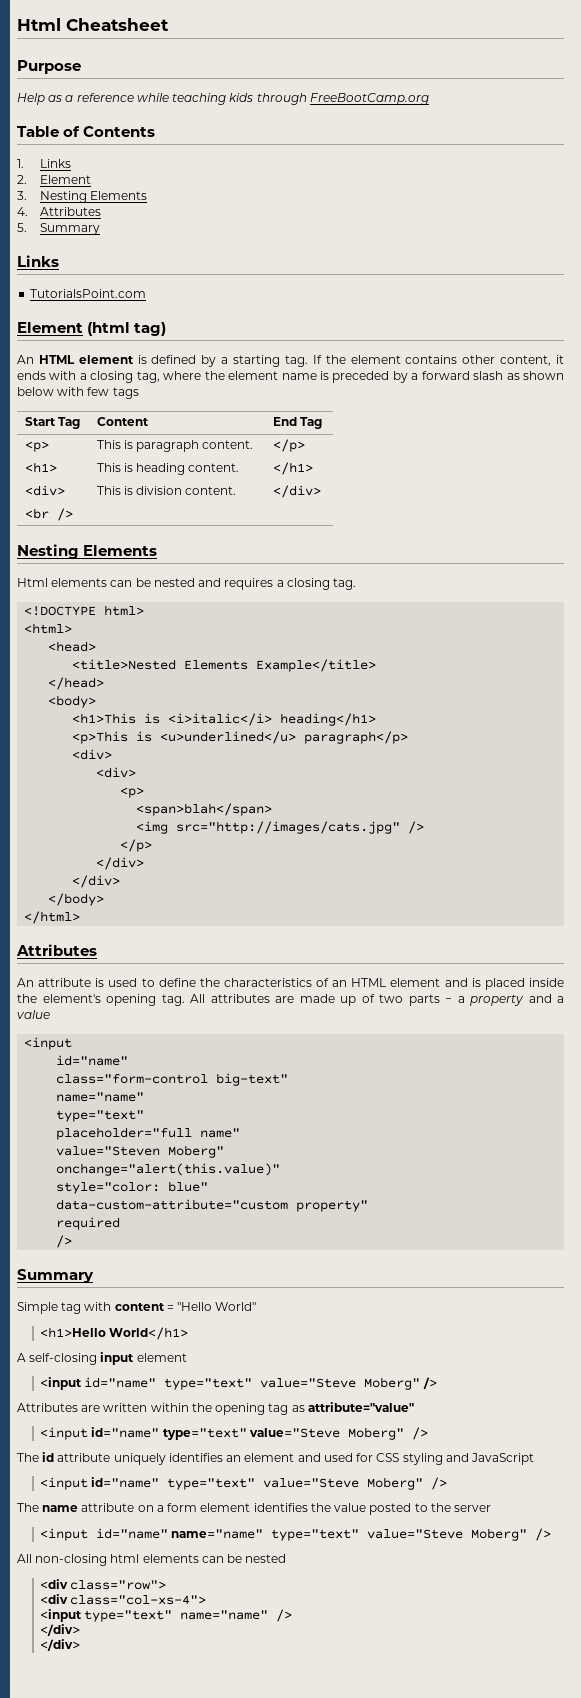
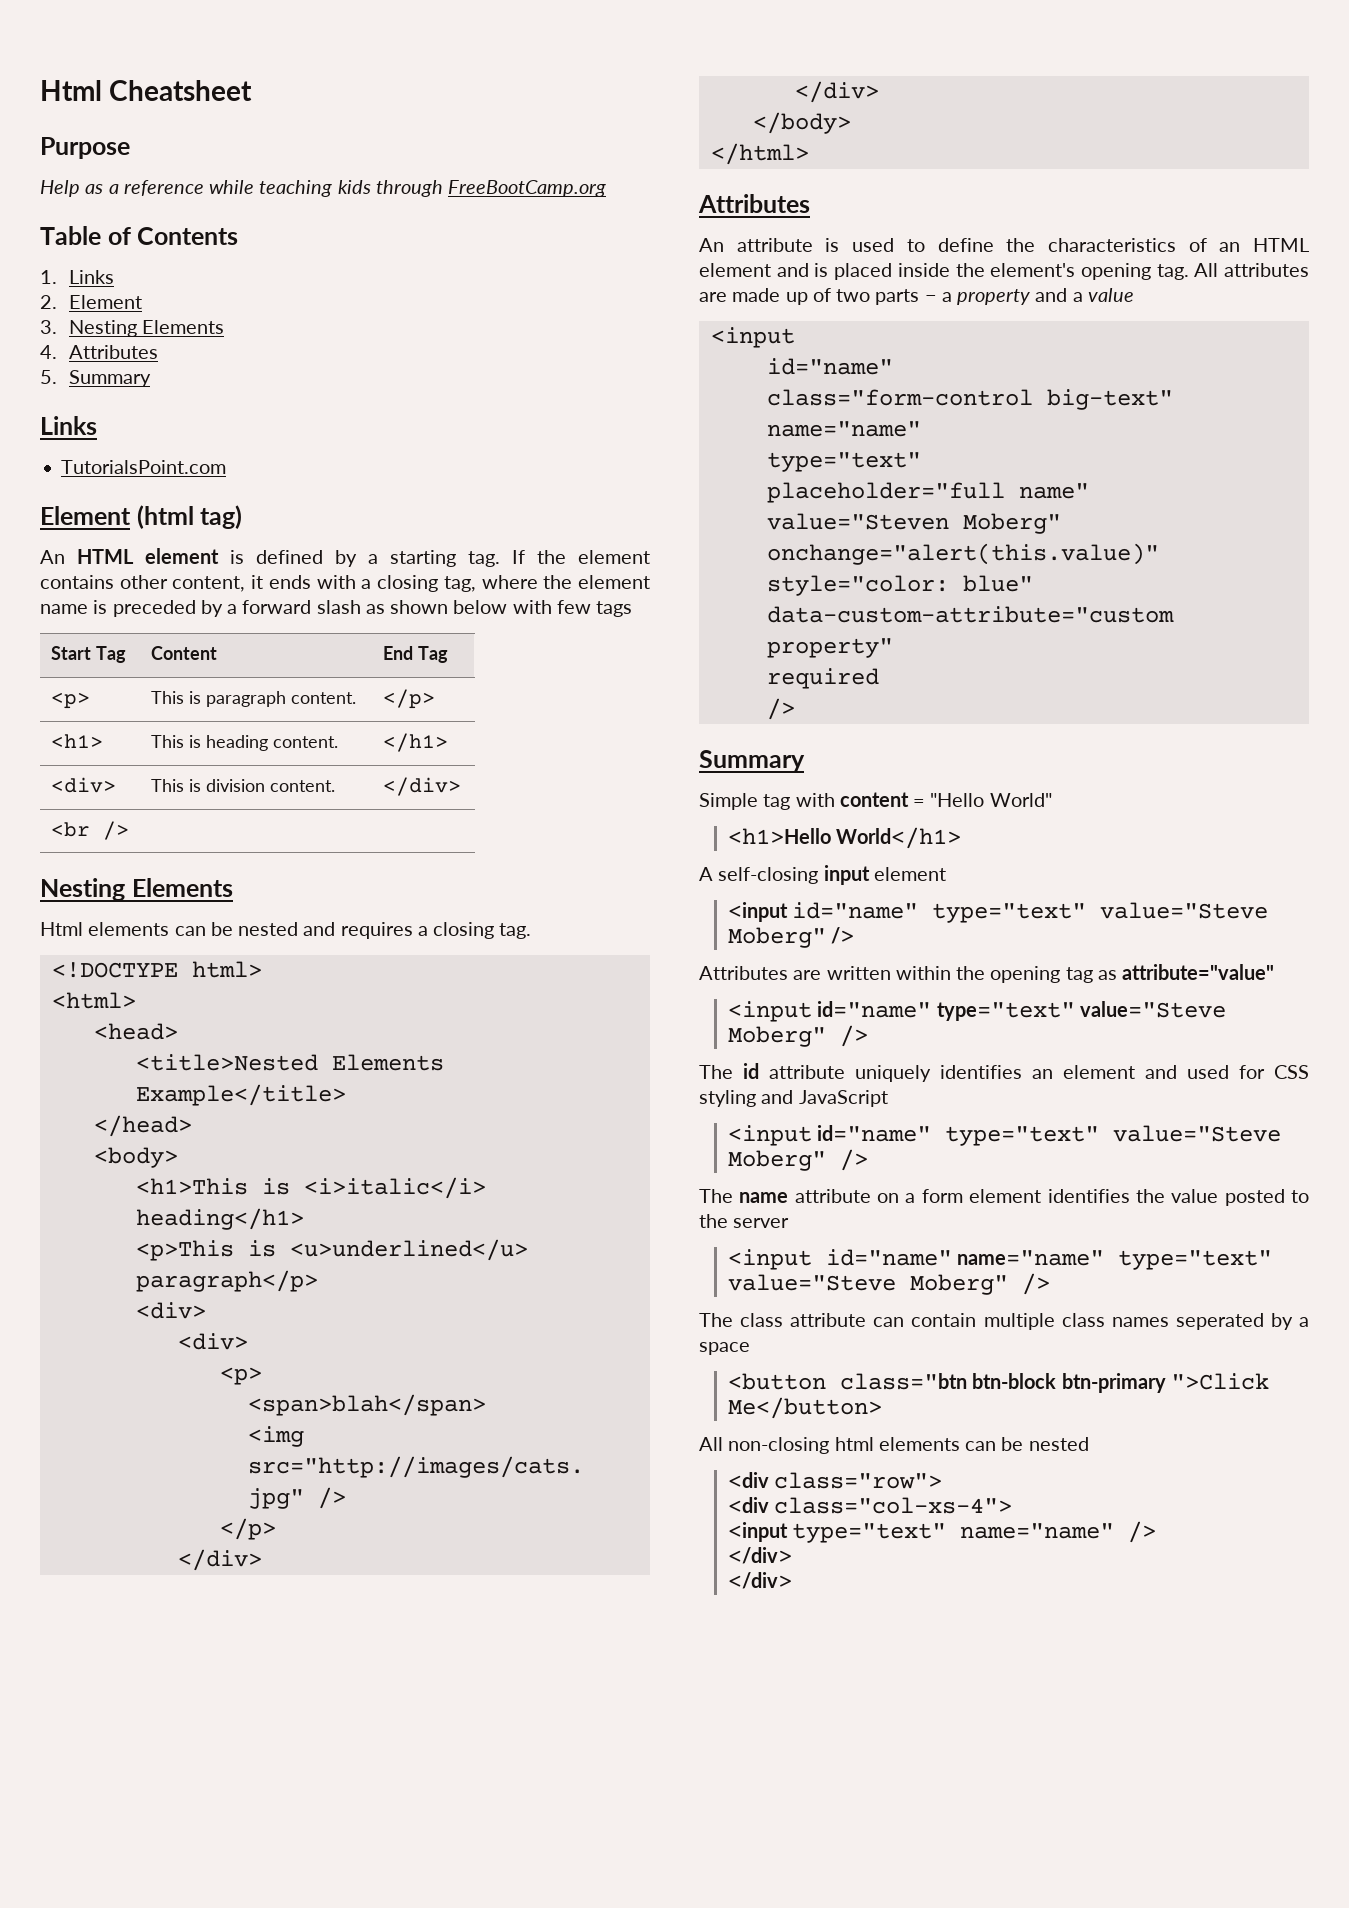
(552, 1534) none -> [699,1313,1309,1330] [699,1342,750,1355] [728,1373,1269,1393] [728,1397,883,1419] // The class attribute can contain multiple class names seperated by a space // <button class="btn btn-block btn-primary ">Click Me</button>

